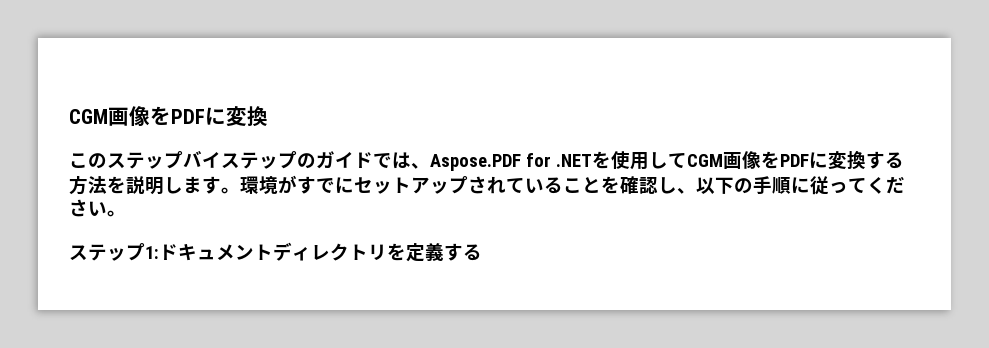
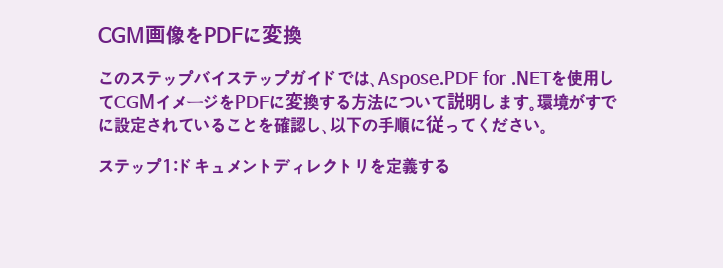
[297,153,316,169] の -> (290, 77) none
[722,151,761,169] 画像 -> [155,94,219,110] イメージ
[107,176,126,194] を -> [383,95,447,110] について
[354,176,468,194] セットアップ -> [114,116,146,134] 設定

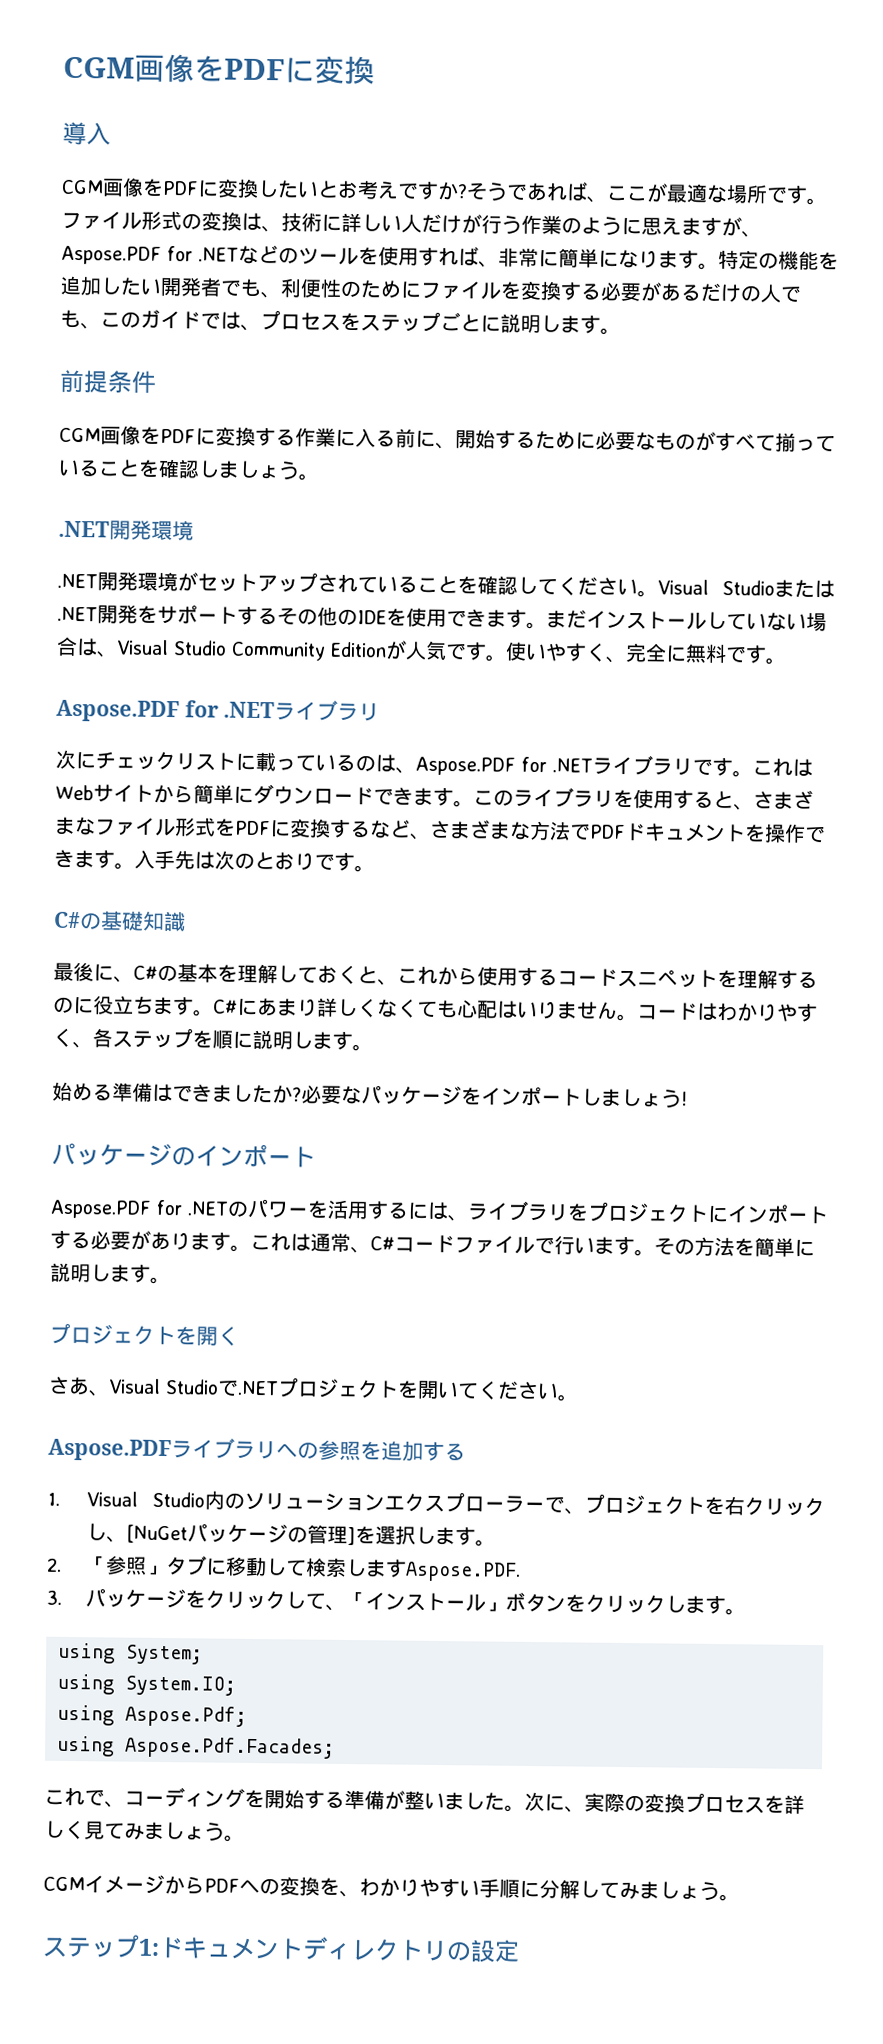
[98,69,615,89] [98,92,617,112] [98,116,146,134] このステップバイステップガイドでは、Aspose.PDF for .NETを使用してCGMイメージをPDFに変換する方法について説明します。環境がすでに設定 -> [62,121,111,146] [61,177,827,206] [61,210,762,238] [61,244,839,271] [60,275,801,303] [60,309,621,335] [59,369,157,394] [59,425,836,453] [58,458,319,481] [58,520,194,541] [57,571,318,593] 導入 // CGM画像をPDFに変換したいとお考えですか?そうであれば、ここが最適な場所です。ファイル形式の変換は、技術に詳しい人だけが行う作業のように思えますが、Aspose.PDF for .NETなどのツールを使用すれば、非常に簡単になります。特定の機能を追加したい開発者でも、利便性のためにファイルを変換する必要があるだけの人でも、このガイドでは、プロセスをステップごとに説明します。 // 前提条件 // CGM画像をPDFに変換する作業に入る前に、開始するために必要なものがすべて揃っていることを確認しましょう。 // .NET開発環境 // .NET開発環境がセットアップ
[322,115,548,135] 、以下の手順に従ってください。 -> [537,576,835,599] [57,604,827,632] [56,636,786,665] [56,699,381,723] [55,749,813,778] [55,783,814,811] [55,816,826,844] [54,849,375,873] [53,910,186,932] [53,962,818,989] [53,995,818,1023] [52,1027,373,1052] [52,1081,688,1109] [51,1142,316,1168] [50,1198,829,1225] [50,1230,815,1258] [50,1262,171,1285] [49,1323,239,1346] [48,1376,578,1402] [48,1438,466,1462] [47,1490,825,1517] [85,1523,496,1547] [47,1555,521,1582] [46,1588,746,1616] [58,1642,203,1665] [57,1673,236,1696] [57,1704,247,1727] [57,1735,335,1759] [44,1787,805,1814] [44,1819,245,1842] [43,1874,740,1902] てください。Visual Studioまたは.NET開発をサポートするその他のIDEを使用できます。まだインストールしていない場合は、Visual Studio Community Editionが人気です。使いやすく、完全に無料です。 // Aspose.PDF for .NETライブラリ // 次にチェックリストに載っているのは、Aspose.PDF for .NETライブラリです。これはWebサイトから簡単にダウンロードできます。このライブラリを使用すると、さまざまなファイル形式をPDFに変換するなど、さまざまな方法でPDFドキュメントを操作できます。入手先は次のとおりです。 // C#の基礎知識 // 最後に、C#の基本を理解しておくと、これから使用するコードスニペットを理解するのに役立ちます。C#にあまり詳しくなくても心配はいりません。コードはわかりやすく、各ステップを順に説明します。 // 始める準備はできましたか?必要なパッケージをインポートしましょう! // パッケージのインポート // Aspose.PDF for .NETのパワーを活用するには、ライブラリをプロジェクトにインポートする必要があります。これは通常、C#コードファイルで行います。その方法を簡単に説明します。 // プロジェクトを開く // さあ、Visual Studioで.NETプロジェクトを開いてください。 // Aspose.PDFライブラリへの参照を追加する // 1. Visual Studio内のソリューションエクスプローラーで、プロジェクトを右クリックし、[NuGetパッケージの管理]を選択します。 // 2.「参照」タブに移動して検索しますAspose.PDF. // 3.パッケージをクリックして、「インストール」ボタンをクリックします。 // using System; // using System.IO; // using Aspose.Pdf; // using Aspose.Pdf.Facades; // これで、コーディングを開始する準備が整いました。次に、実際の変換プロセスを詳しく見てみましょう。 // CGMイメージからPDFへの変換を、わかりやすい手順に分解してみましょう。
[370,157,450,175] を定義する -> [446,1939,520,1963] の設定

